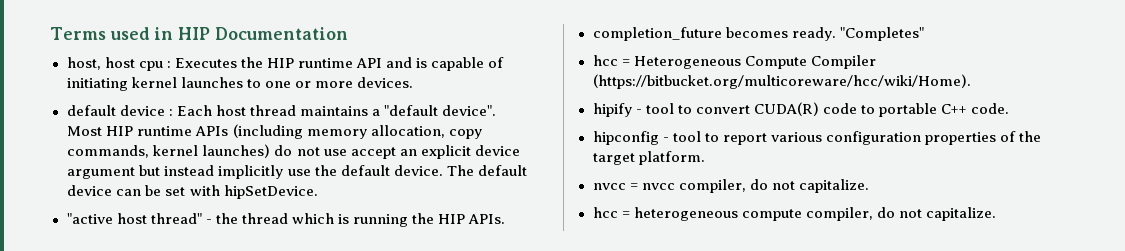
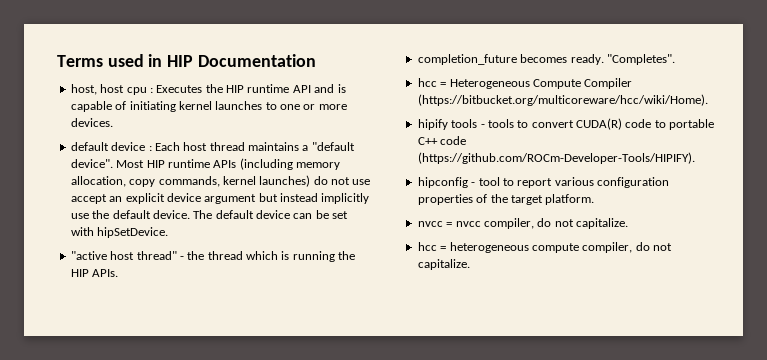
(496, 110) // -> (113, 163) none
[839,27,924,41] "Completes" -> [606,54,675,65] "Completes".
[635,103,674,114] - tool -> [451,119,514,128] tools - tools
[971,103,1009,114] code. -> [440,136,467,145] [417,152,695,164] code (https://github.com/ROCm-Developer-Tools/HIPIFY).

